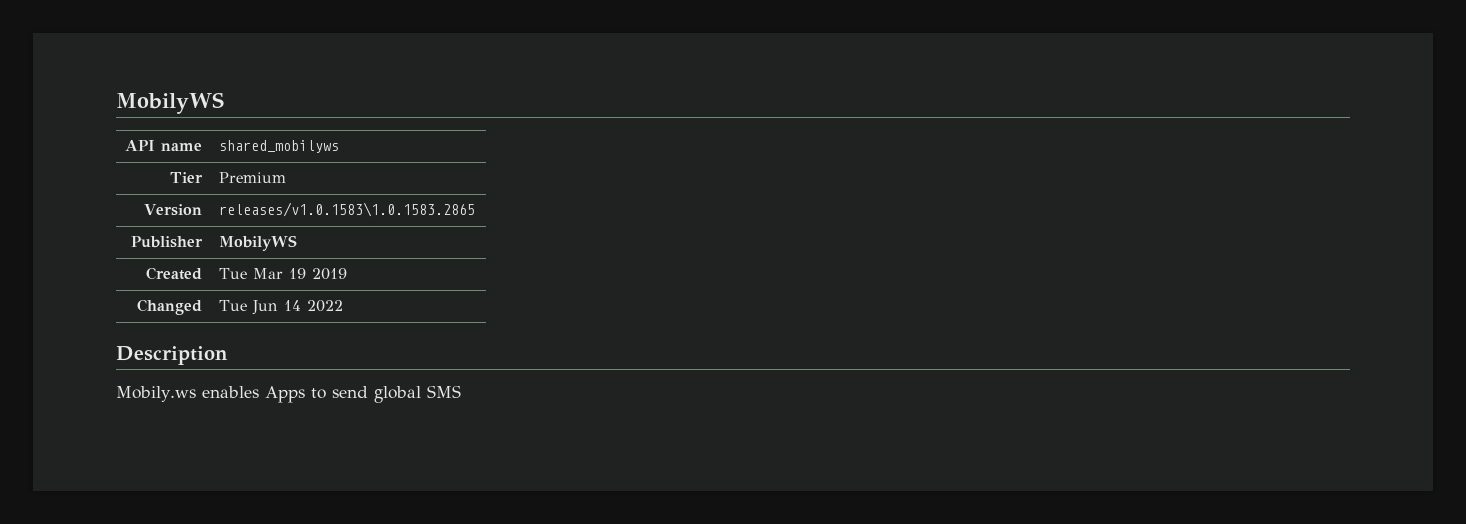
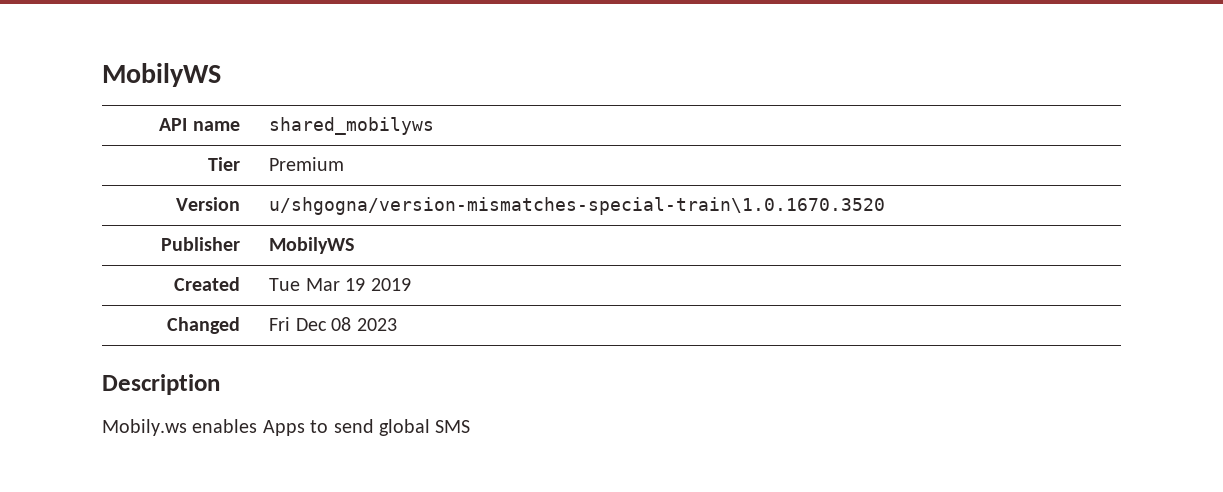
[218,202,475,217] releases/v1.0.1583\1.0.1583.2865 -> [269,197,886,215] u/shgogna/version-mismatches-special-train\1.0.1670.3520
[218,300,343,315] Tue Jun 14 2022 -> [269,317,397,331] Fri Dec 08 2023

